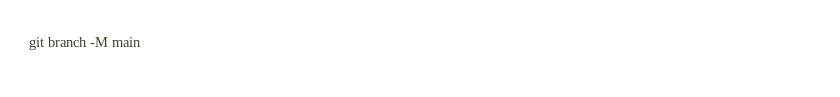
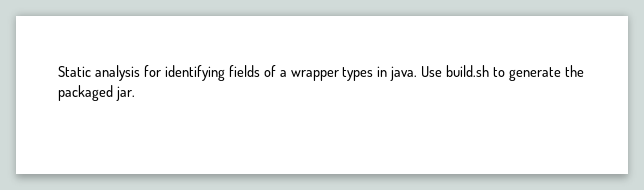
[29,37,141,50] git branch -M main -> [58,65,584,81] [58,85,135,101] Static analysis for identifying fields of a wrapper types in java. Use build.sh to generate the packaged jar.

